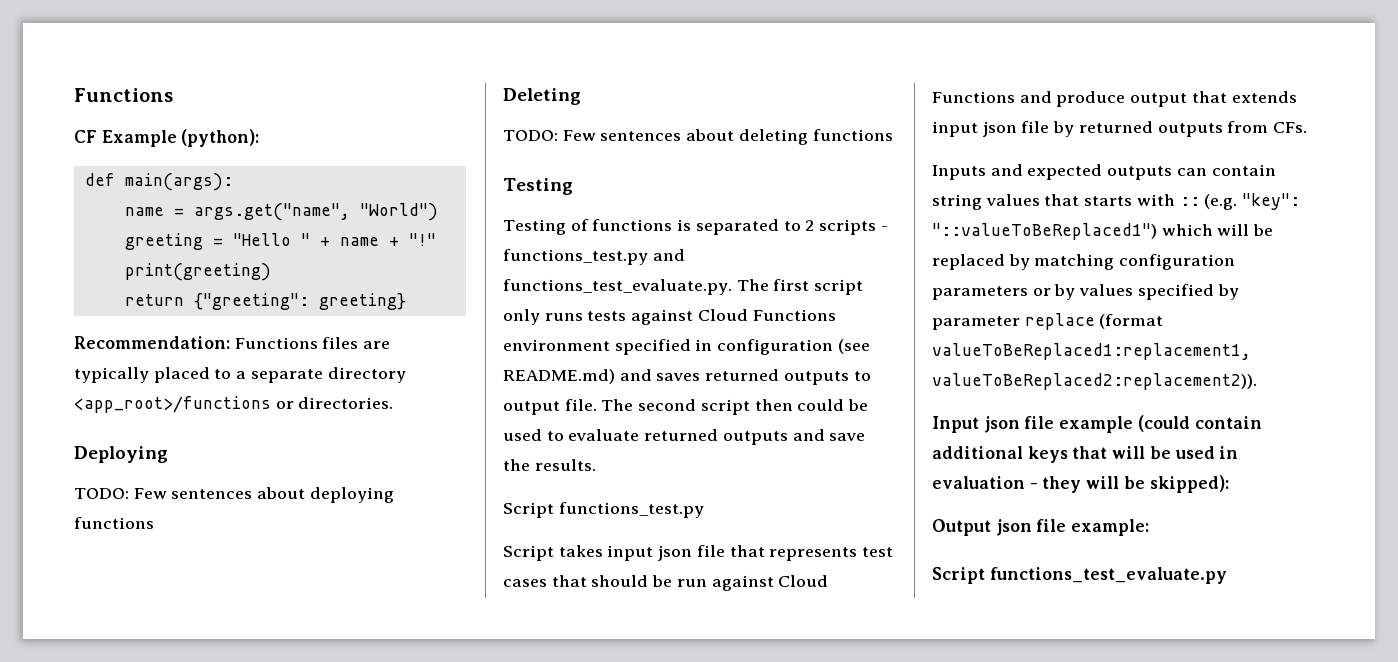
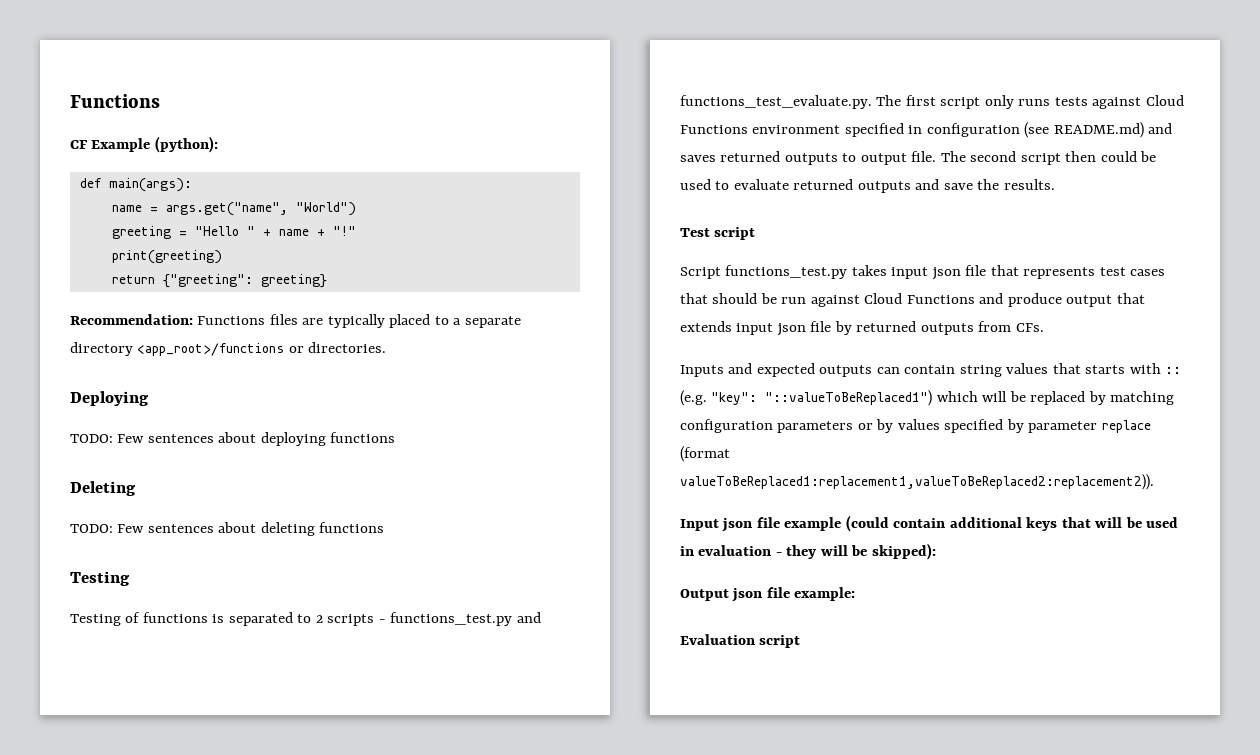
(596, 465) none -> [680,227,756,240] // Test script
[503,545,554,561] // Script -> (848, 272) none
[932,567,1227,584] Script functions_test_evaluate.py -> [680,634,801,648] Evaluation script

